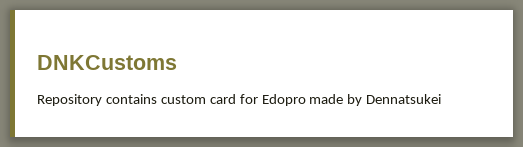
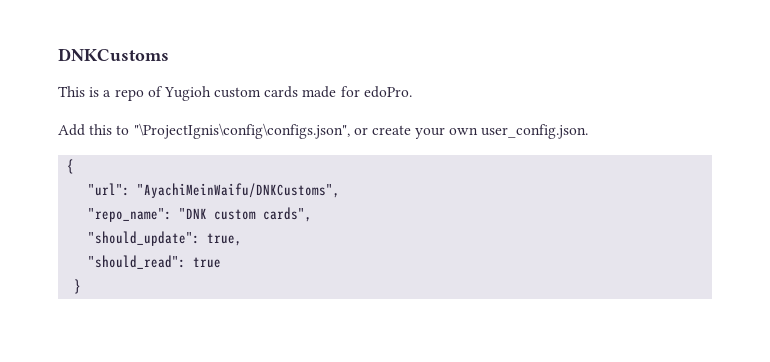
[37,94,442,106] Repository contains custom card for Edopro made by Dennatsukei -> [58,86,412,101] [58,123,589,139] [67,159,75,174] [88,183,341,198] [88,207,313,222] [88,231,243,246] [88,255,222,269] [74,279,82,294] This is a repo of Yugioh custom cards made for edoPro. // Add this to "\ProjectIgnis\config\configs.json", or create your own user_config.json. // { // "url": "AyachiMeinWaifu/DNKCustoms", // "repo_name": "DNK custom cards", // "should_update": true, // "should_read": true // }

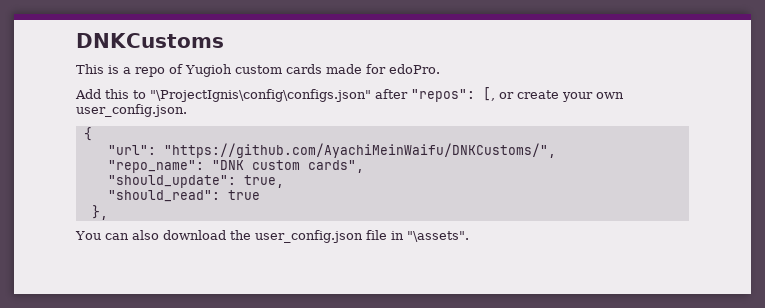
[133,123,350,139] "\ProjectIgnis\config\configs.json", -> [150,87,495,102] "\ProjectIgnis\config\configs.json" after "repos": [,
[137,183,341,198] "AyachiMeinWaifu/DNKCustoms", -> [163,143,556,158] "https://github.com/AyachiMeinWaifu/DNKCustoms/",
[74,279,82,294] } -> [91,205,108,220] [75,230,469,243] }, // You can also download the user_config.json file in "\assets".

